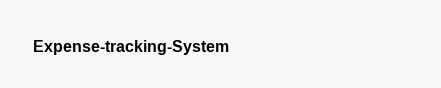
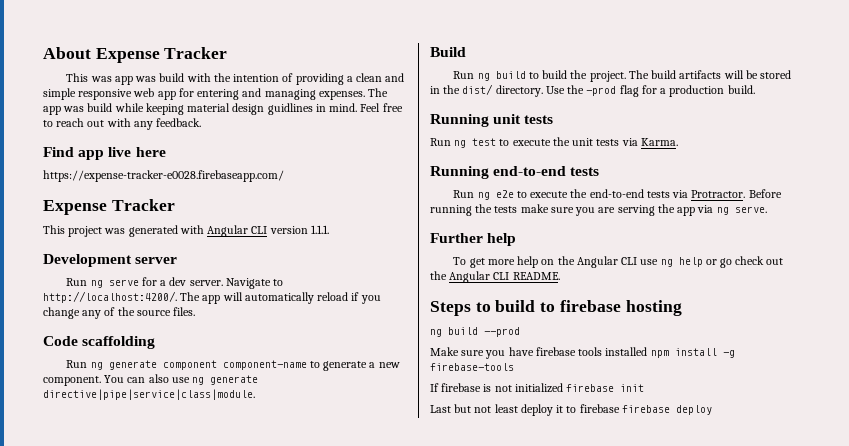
[33,40,229,55] Expense-tracking-System -> [43,47,228,63] [66,73,405,85] [43,88,389,100] [43,103,403,115] [43,118,202,130] [43,147,166,160] [43,170,284,182] [43,199,175,215] [43,225,329,237] [43,254,178,267] [66,277,284,289] [43,291,381,304] [43,307,196,319] [43,336,156,349] [66,360,400,371] [43,374,259,386] [43,389,255,400] [430,47,466,57] [453,70,792,82] [430,84,755,97] [430,114,554,127] [430,137,678,148] [430,166,600,179] [453,189,782,200] [430,204,767,216] [430,233,517,246] [453,256,784,268] [430,271,560,283] [430,300,682,316] [430,327,520,337] [430,347,735,359] [430,363,514,371] [430,383,645,393] [430,404,712,416] About Expense Tracker // This was app was build with the intention of providing a clean and simple responsive web app for entering and managing expenses. The app was build while keeping material design guidlines in mind. Feel free to reach out with any feedback. // Find app live here // https://expense-tracker-e0028.firebaseapp.com/ // Expense Tracker // This project was generated with Angular CLI version 1.1.1. // Development server // Run ng serve for a dev server. Navigate to http://localhost:4200/. The app will automatically reload if you change any of the source files. // Code scaffolding // Run ng generate component component-name to generate a new component. You can also use ng generate directive|pipe|service|class|module. // Build // Run ng build to build the project. The build artifacts will be stored in the dist/ directory. Use the -prod flag for a production build. // Running unit tests // Run ng test to execute the unit tests via Karma. // Running end-to-end tests // Run ng e2e to execute the end-to-end tests via Protractor. Before running the tests make sure you are serving the app via ng serve. // Further help // To get more help on the Angular CLI use ng help or go check out the Angular CLI README. // Steps to build to firebase hosting // ng build --prod // Make sure you have firebase tools installed npm install -g firebase-tools // If firebase is not initialized firebase init // Last but not least deploy it to firebase firebase deploy

